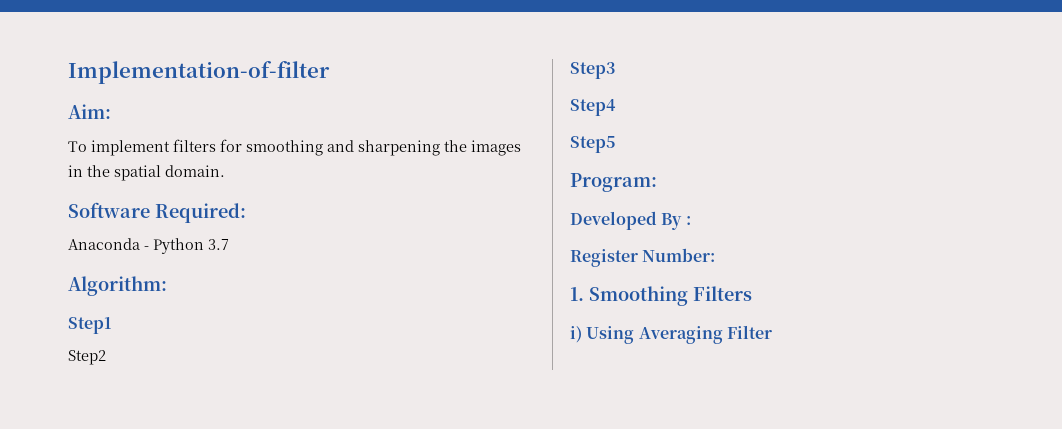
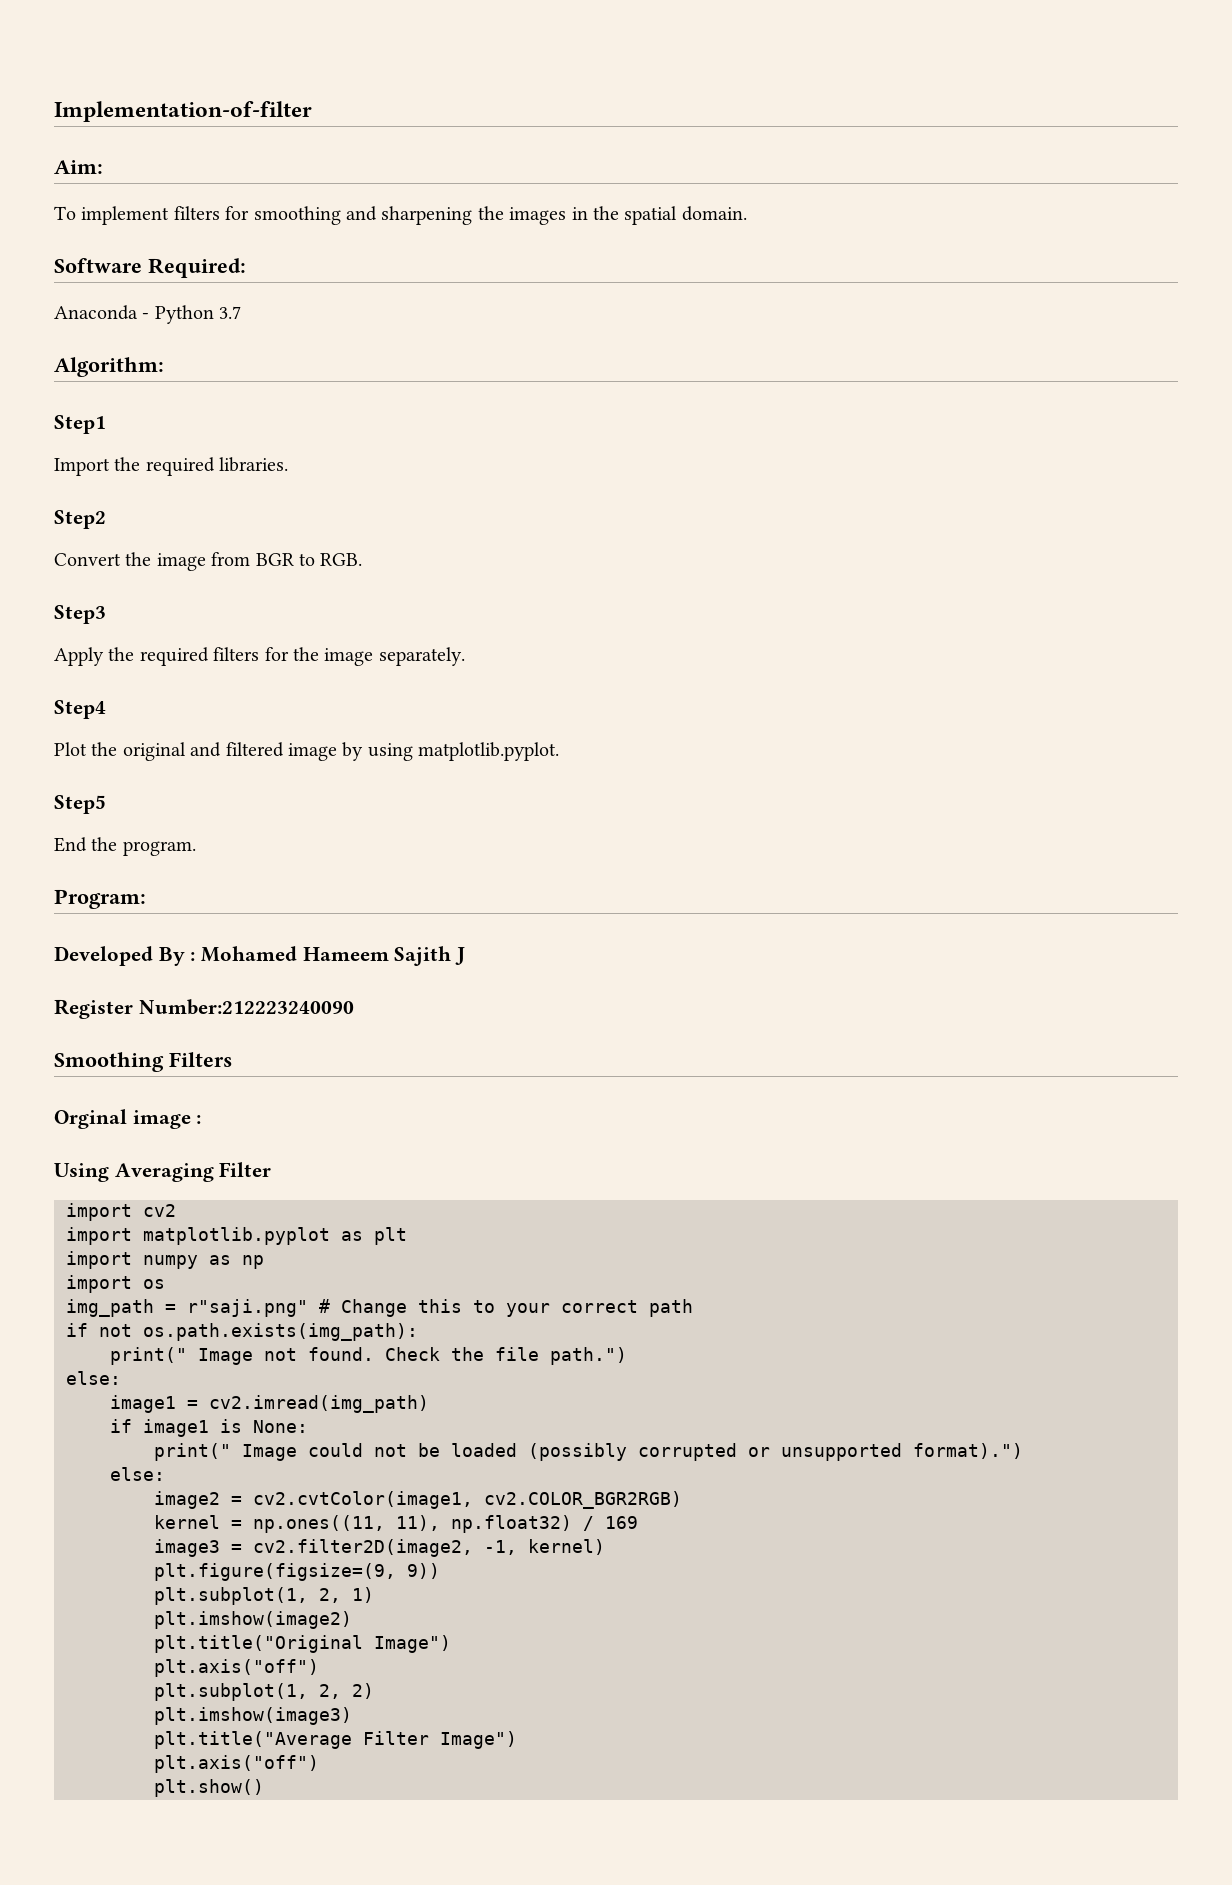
[68,350,106,365] [570,62,615,79] [570,99,616,116] [570,136,616,153] Step2 // Step3 // Step4 // Step5 -> [54,457,289,476] [54,510,106,529] [54,552,363,571] [54,605,106,624] [54,647,465,666] [54,700,106,719] [54,742,560,761] [54,795,106,814] [54,837,196,856] Import the required libraries. // Step2 // Convert the image from BGR to RGB. // Step3 // Apply the required filters for the image separately. // Step4 // Plot the original and filtered image by using matplotlib.pyplot. // Step5 // End the program.
(691, 220) none -> [201,946,466,966] Mohamed Hameem Sajith J
[642,248,716,262] [570,287,584,301] Number: // 1. -> [138,999,354,1015] Number:212223240090 //
[570,326,582,343] i) -> [54,1109,202,1129] Orginal image : //
(772, 332) none -> [66,1203,176,1221] [66,1227,407,1245] [66,1251,264,1269] [66,1275,165,1293] [66,1299,693,1317] [66,1323,418,1341] [110,1347,627,1365] [66,1371,121,1385] [110,1395,429,1413] [110,1419,308,1437] [154,1443,1023,1461] [110,1467,165,1481] [154,1491,682,1509] [154,1515,638,1533] [154,1539,605,1557] [154,1563,440,1581] [154,1587,374,1605] [154,1611,352,1629] [154,1635,451,1653] [154,1659,319,1677] [154,1683,374,1701] [154,1707,352,1725] [154,1731,517,1749] [154,1755,319,1773] [154,1779,264,1797] // import cv2 // import matplotlib.pyplot as plt // import numpy as np // import os // img_path = r"saji.png" # Change this to your correct path // if not os.path.exists(img_path): // print(" Image not found. Check the file path.") // else: // image1 = cv2.imread(img_path) // if image1 is None: // print(" Image could not be loaded (possibly corrupted or unsupported format).") // else: // image2 = cv2.cvtColor(image1, cv2.COLOR_BGR2RGB) // kernel = np.ones((11, 11), np.float32) / 169 // image3 = cv2.filter2D(image2, -1, kernel) // plt.figure(figsize=(9, 9)) // plt.subplot(1, 2, 1) // plt.imshow(image2) // plt.title("Original Image") // plt.axis("off") // plt.subplot(1, 2, 2) // plt.imshow(image3) // plt.title("Average Filter Image") // plt.axis("off") // plt.show()

